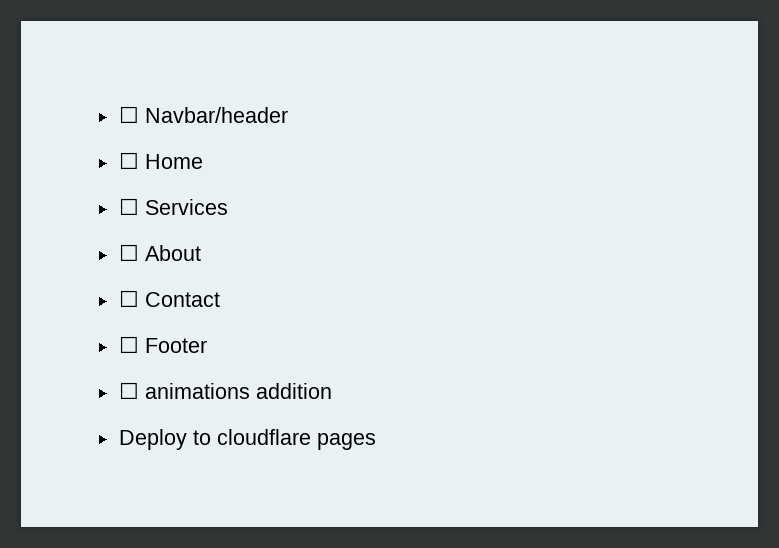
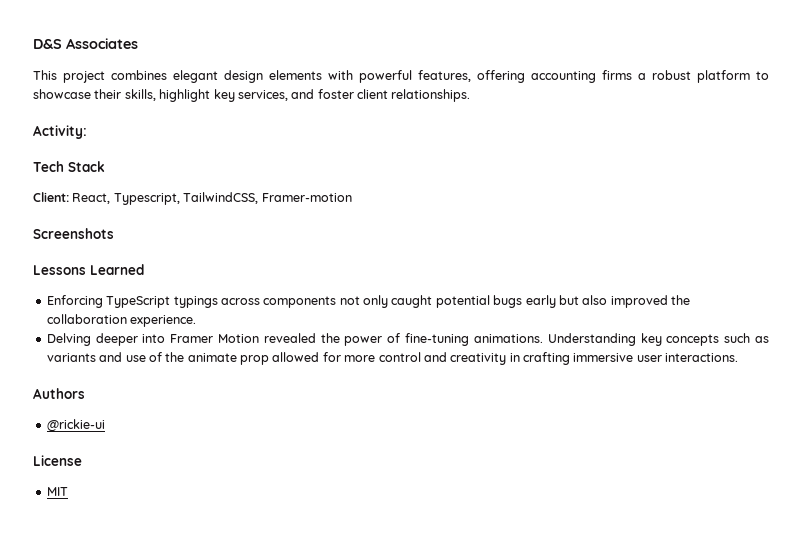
[118,106,288,123] [118,152,203,169] [118,198,228,215] [118,244,201,261] [118,290,220,307] [118,336,207,353] [118,382,332,399] [118,429,376,450] ☐ Navbar/header // ☐ Home // ☐ Services // ☐ About // ☐ Contact // ☐ Footer // ☐ animations addition // Deploy to cloudflare pages -> [33,38,138,49] [33,70,769,83] [33,89,471,102] [33,125,87,139] [33,161,105,172] [33,192,352,205] [33,228,114,239] [33,264,144,275] [46,295,690,308] [46,314,197,327] [46,333,770,346] [46,352,739,365] [33,388,85,399] [46,419,105,432] [33,455,82,466] [46,487,68,496] D&S Associates // This project combines elegant design elements with powerful features, offering accounting firms a robust platform to showcase their skills, highlight key services, and foster client relationships. // Activity: // Tech Stack // Client: React, Typescript, TailwindCSS, Framer-motion // Screenshots // Lessons Learned // Enforcing TypeScript typings across components not only caught potential bugs early but also improved the collaboration experience. // Delving deeper into Framer Motion revealed the power of fine-tuning animations. Understanding key concepts such as variants and use of the animate prop allowed for more control and creativity in crafting immersive user interactions. // Authors // @rickie-ui // License // MIT

